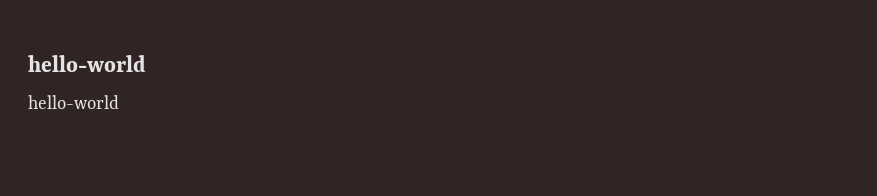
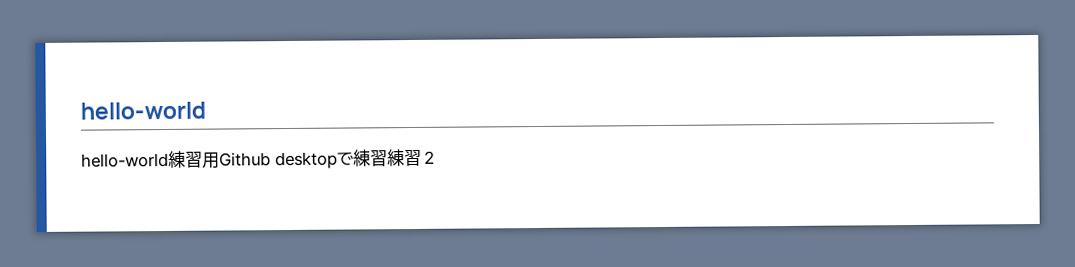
(119, 102) none -> [168,149,438,170] 練習用Github desktopで練習練習２

